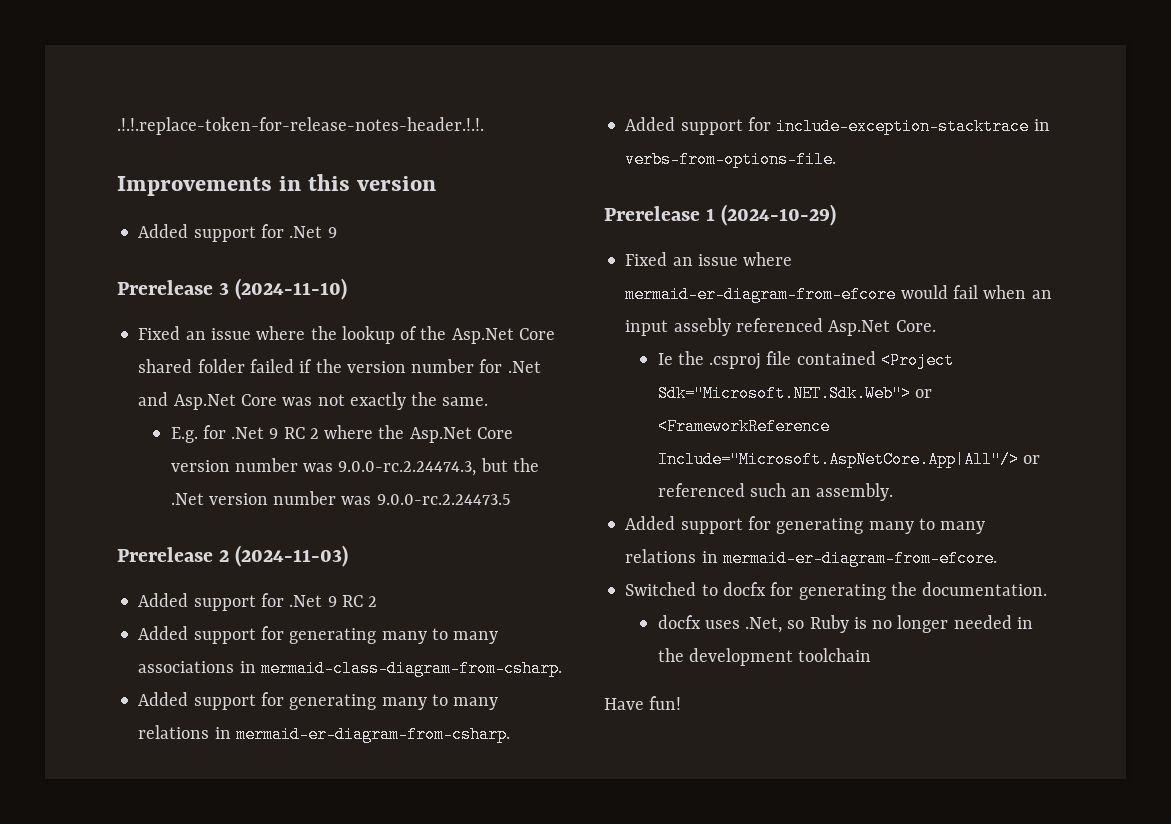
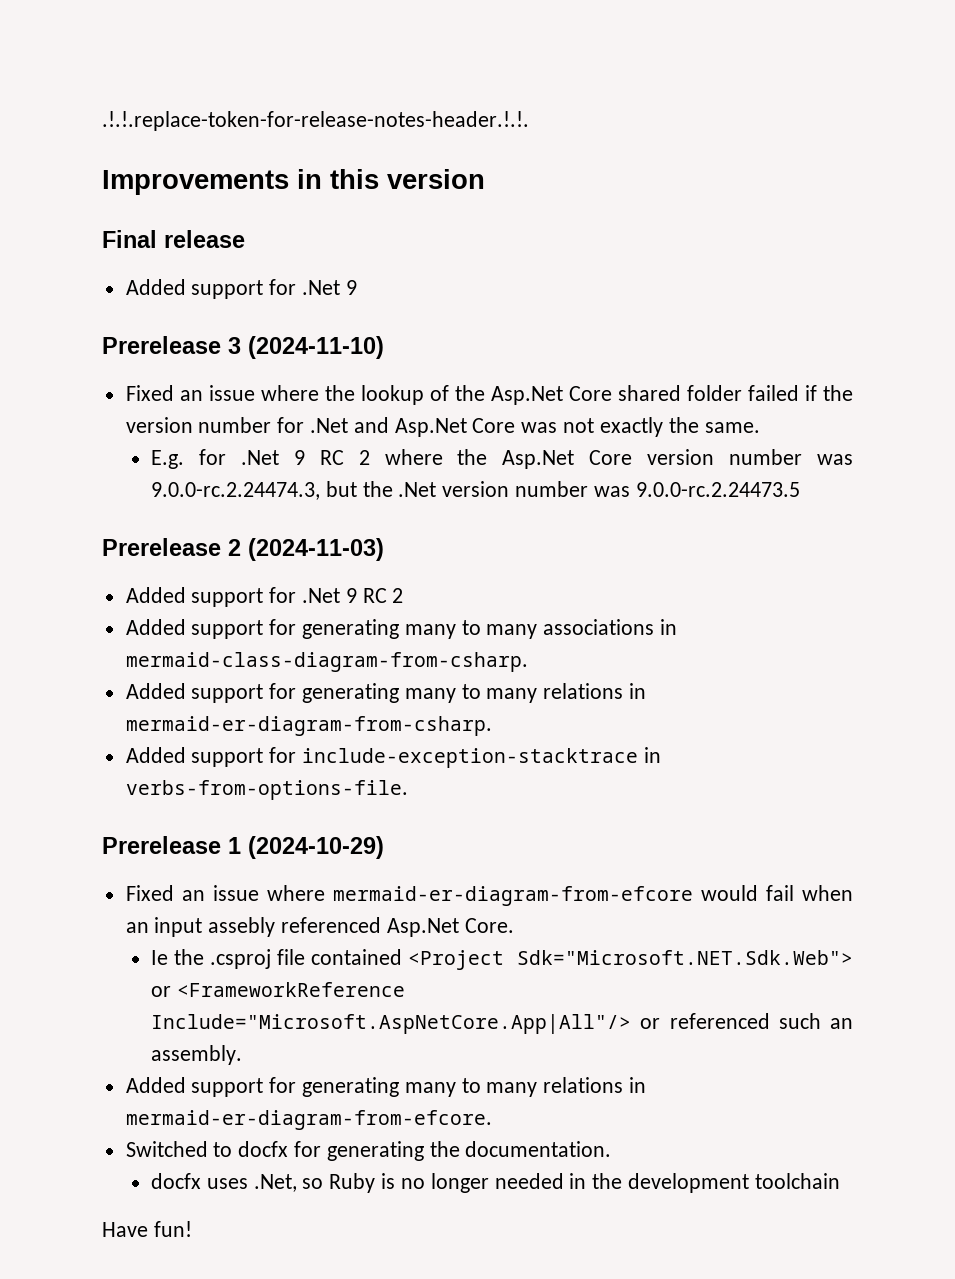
(437, 183) none -> [102,230,245,248] // Final release

